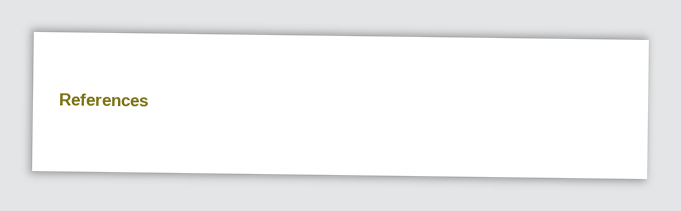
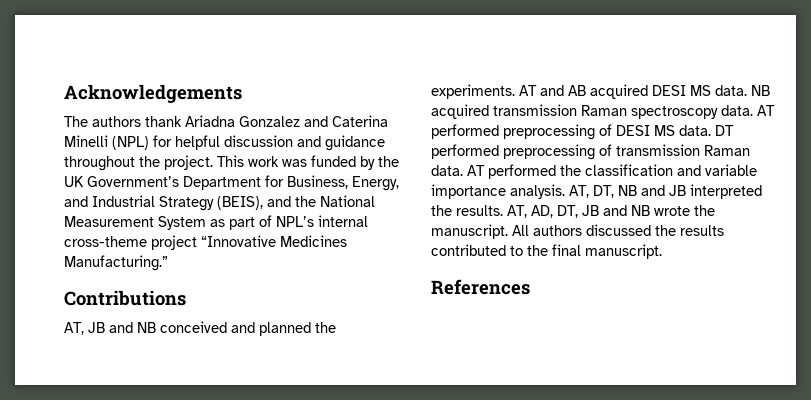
(58, 100) none -> [64,84,242,103] [64,115,388,127] [64,135,385,151] [64,155,399,171] [64,175,399,191] [64,195,375,211] [64,215,368,230] [64,235,347,250] [64,255,168,271] [64,290,186,306] [64,321,336,336] [431,84,770,99] [431,104,775,119] [431,124,734,140] [431,144,750,160] [431,164,757,179] [431,184,762,199] [431,205,715,218] [431,224,724,239] [431,244,662,259] Acknowledgements // The authors thank Ariadna Gonzalez and Caterina Minelli (NPL) for helpful discussion and guidance throughout the project. This work was funded by the UK Government’s Department for Business, Energy, and Industrial Strategy (BEIS), and the National Measurement System as part of NPL’s internal cross-theme project “Innovative Medicines Manufacturing.” // Contributions // AT, JB and NB conceived and planned the experiments. AT and AB acquired DESI MS data. NB acquired transmission Raman spectroscopy data. AT performed preprocessing of DESI MS data. DT performed preprocessing of transmission Raman data. AT performed the classification and variable importance analysis. AT, DT, NB and JB interpreted the results. AT, AD, DT, JB and NB wrote the manuscript. All authors discussed the results contributed to the final manuscript. //

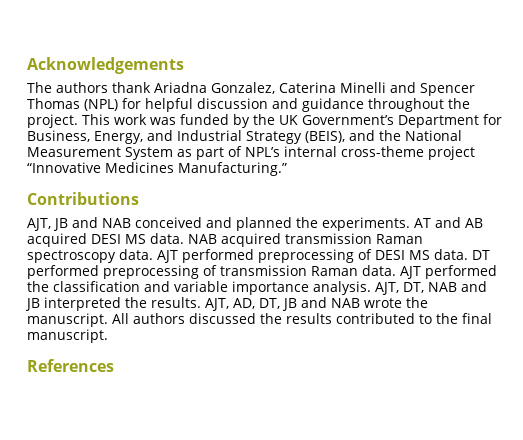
[239,115,388,127] [64,135,108,147] Gonzalez and Caterina Minelli -> [211,82,475,96] [27,98,80,109] Gonzalez, Caterina Minelli and Spencer Thomas
[64,322,156,335] AT, JB and NB -> [27,217,132,231] AJT, JB and NAB
[751,85,770,96] NB -> [188,234,217,244] NAB
[757,105,775,116] AT -> [157,250,178,263] AJT
[467,165,485,176] AT -> [400,266,421,279] AJT
[569,185,637,198] AT, DT, NB -> [375,282,458,295] AJT, DT, NAB
[507,205,527,218] AT, -> [205,298,229,311] AJT,
[631,205,650,216] NB -> [331,298,361,308] NAB

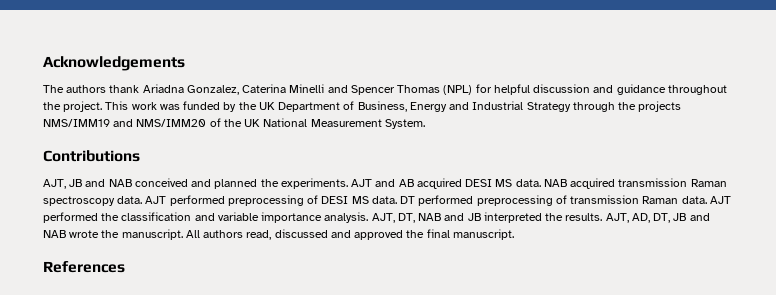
[302,114,502,128] [27,130,462,144] [27,146,475,160] [27,162,287,176] Government’s Department for Business, Energy, and Industrial Strategy (BEIS), and the National Measurement System as part of NPL’s internal cross-theme project “Innovative Medicines Manufacturing.” -> [278,101,682,112] [43,118,425,129] Department of Business, Energy and Industrial Strategy through the projects NMS/IMM19 and NMS/IMM20 of the UK National Measurement System.
[414,218,432,228] AT -> [351,179,373,187] AJT
[189,313,432,324] discussed the results contributed to -> [246,229,404,240] read, discussed and approved

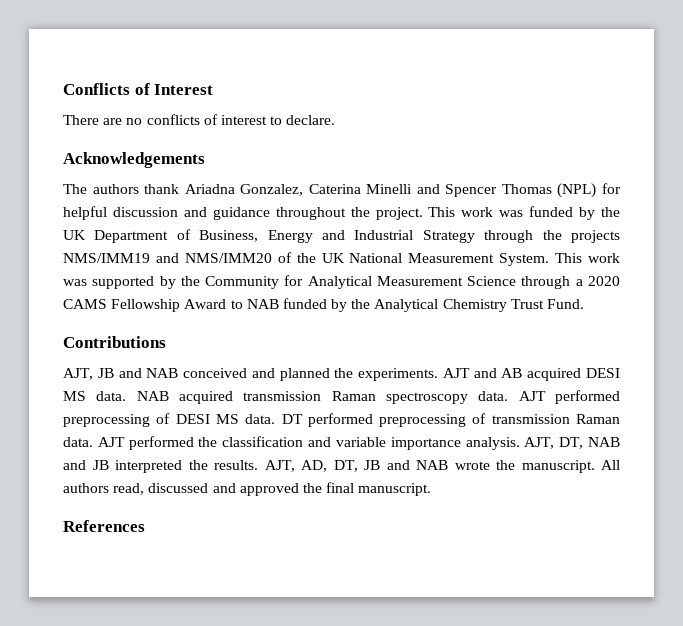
(43, 63) none -> [63,83,214,95] [63,114,336,125] Conflicts of Interest // There are no conflicts of interest to declare. //
(425, 124) none -> [555,253,620,263] [63,275,620,289] [63,298,585,312] This work was supported by the Community for Analytical Measurement Science through a 2020 CAMS Fellowship Award to NAB funded by the Analytical Chemistry Trust Fund.

